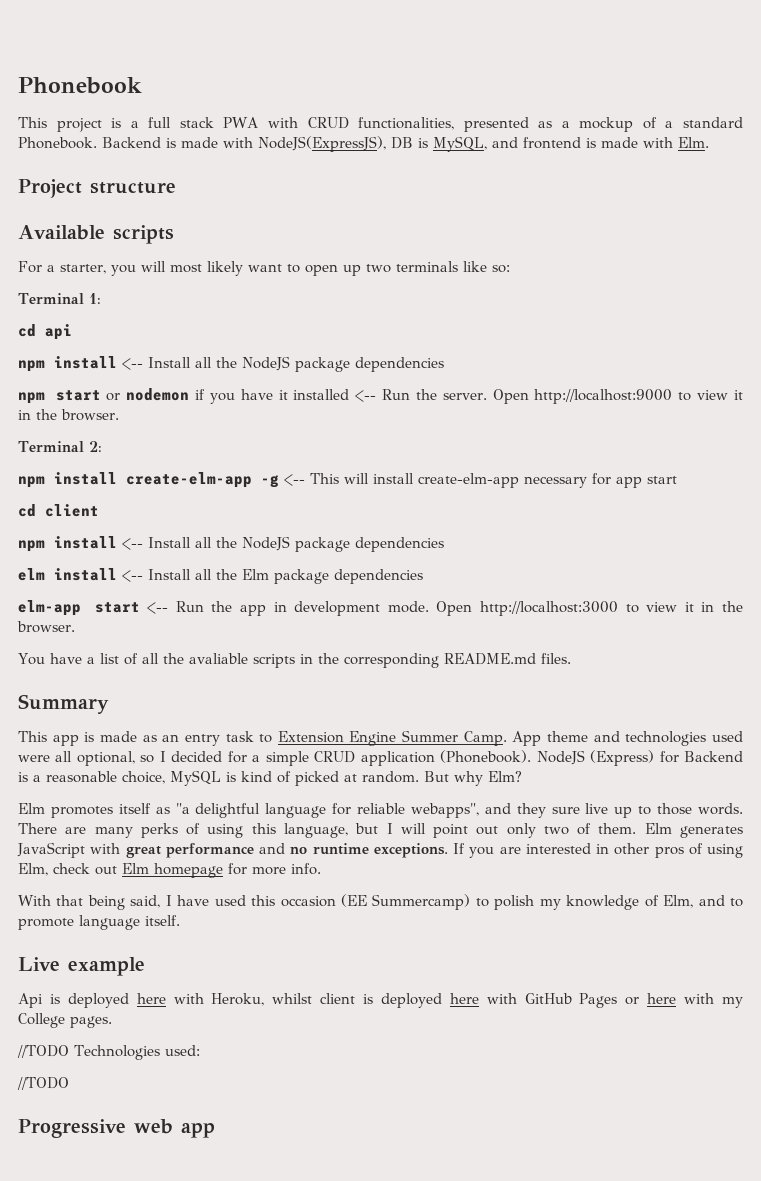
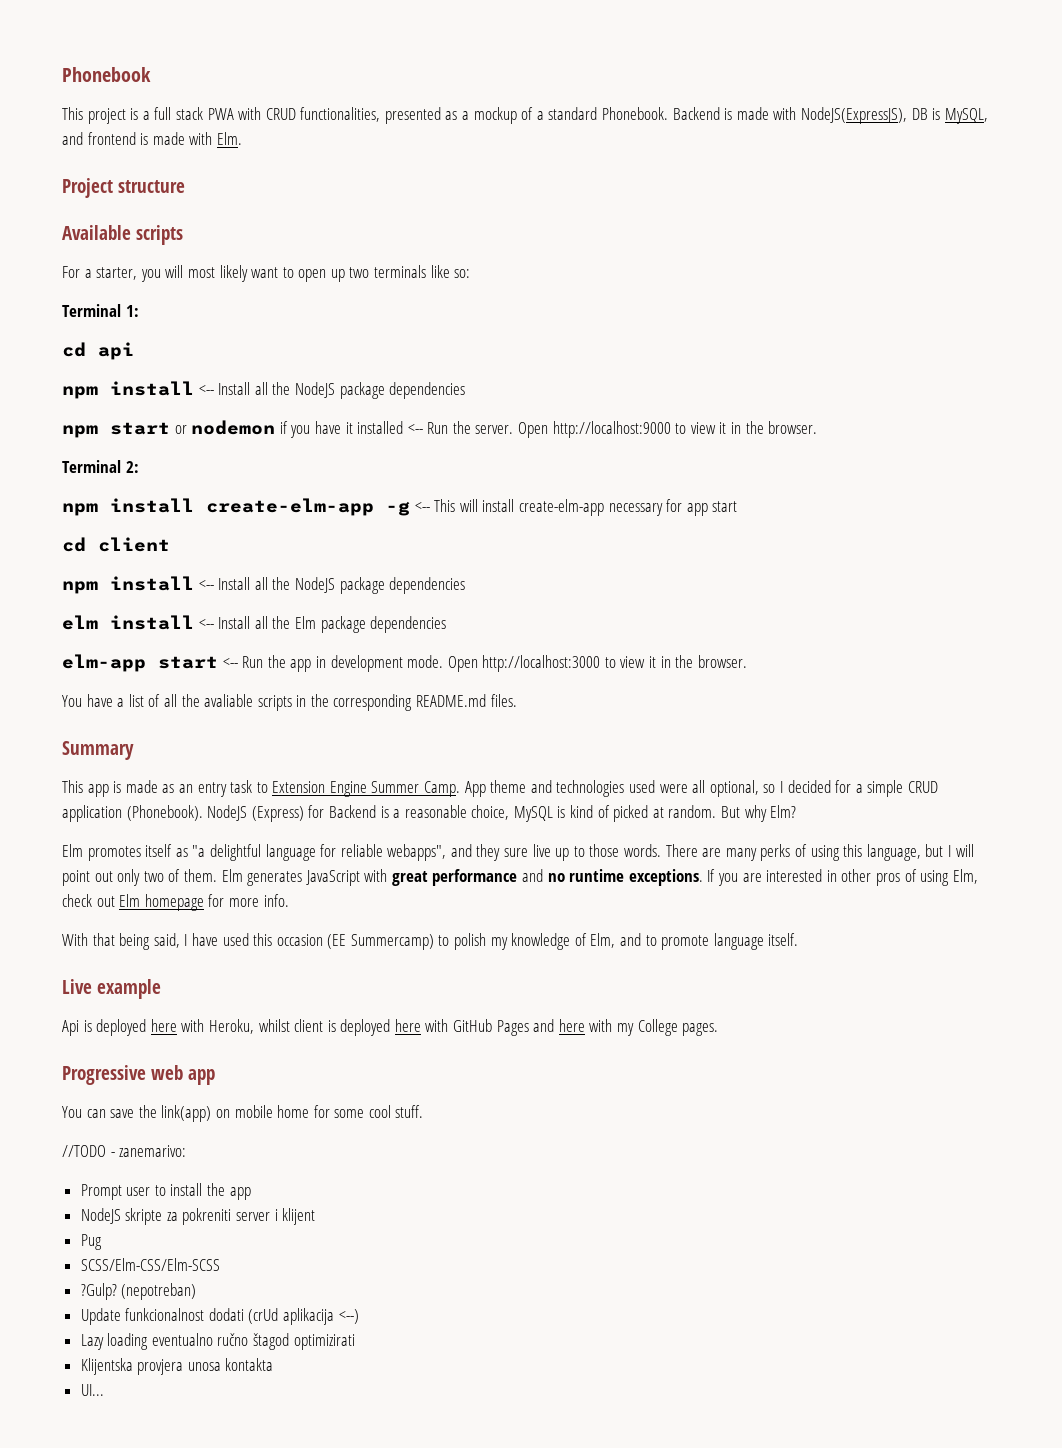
[625,997,640,1005] or -> [533,1019,555,1032] and
[17,1045,200,1060] [17,1077,69,1090] // //TODO Technologies used: // //TODO -> (719, 1029) none
(215, 1130) none -> [62,1105,424,1122] [62,1145,187,1157] [80,1183,251,1200] [80,1208,316,1225] [80,1234,102,1250] [80,1258,220,1271] [80,1283,197,1300] [80,1308,359,1325] [80,1333,355,1350] [80,1358,274,1375] [80,1384,104,1396] // You can save the link(app) on mobile home for some cool stuff. // //TODO - zanemarivo: // Prompt user to install the app // NodeJS skripte za pokreniti server i klijent // Pug // SCSS/Elm-CSS/Elm-SCSS // ?Gulp? (nepotreban) // Update funkcionalnost dodati (crUd aplikacija <--) // Lazy loading eventualno ručno štagod optimizirati // Klijentska provjera unosa kontakta // UI...

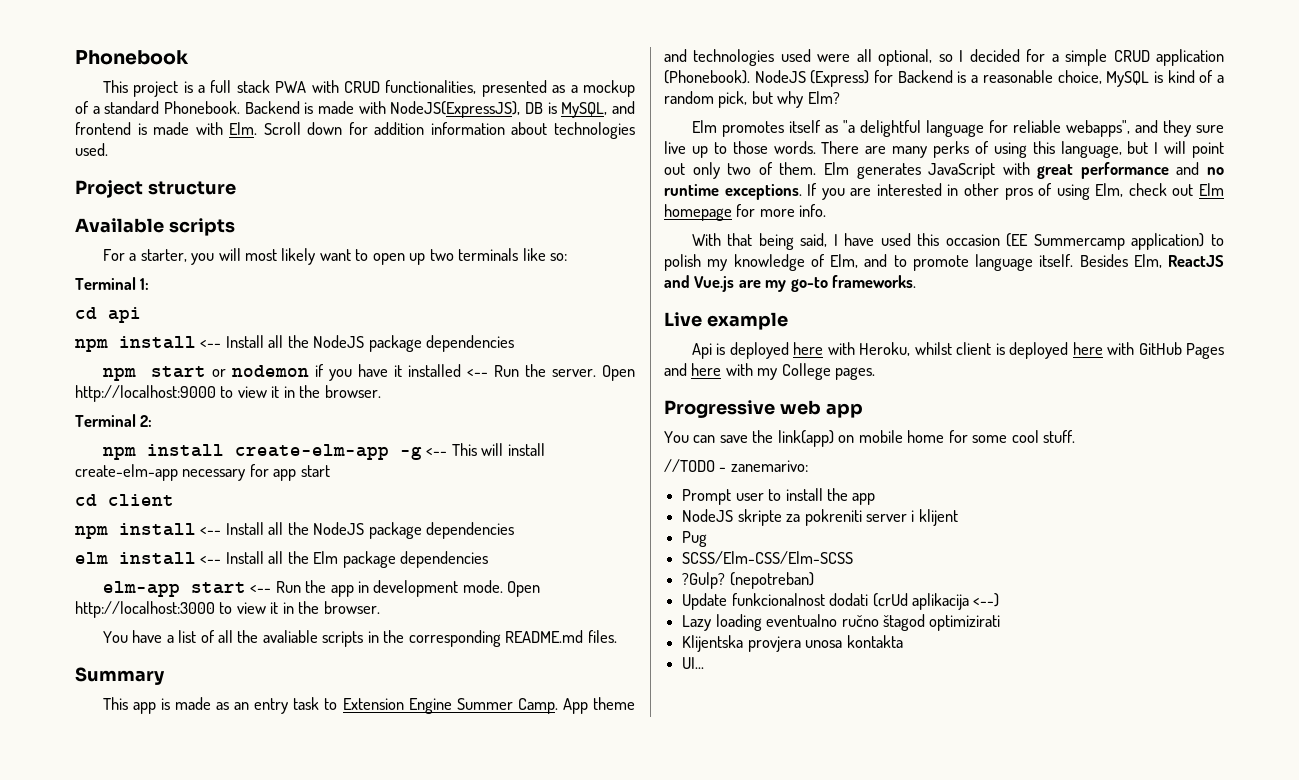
(242, 138) none -> [263,122,635,139] [75,143,108,156] Scroll down for addition information about technologies used.
[613,805,741,822] picked at random. But -> [1217,75,1224,83] [664,91,773,108] a random pick, but
[350,934,434,950] Summercamp) -> [1033,233,1205,250] Summercamp application)
(799, 939) none -> [1079,254,1224,268] [664,275,917,292] Besides Elm, ReactJS and Vue.js are my go-to frameworks.

